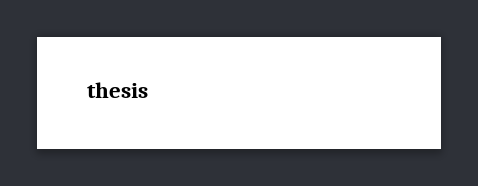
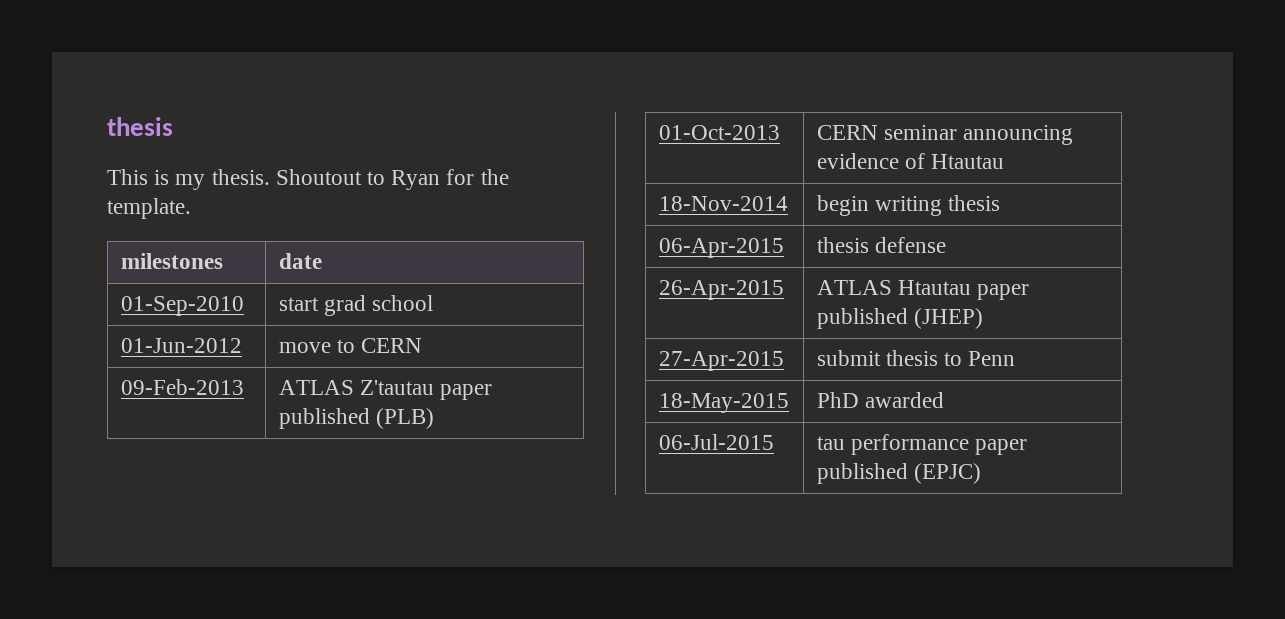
[87,82,148,98] thesis -> [107,117,173,136] [107,169,509,190] [107,198,191,219] [120,253,223,269] [278,253,322,269] [120,296,244,316] [278,295,434,316] [120,338,242,353] [278,338,423,353] [120,379,244,395] [278,380,493,400] [278,408,434,429] [658,125,780,140] [816,125,1074,145] [816,153,1005,169] [658,196,788,211] [816,195,1001,216] [658,238,784,258] [816,237,946,253] [658,280,784,300] [816,280,1030,300] [816,308,983,329] [658,351,784,371] [816,350,1016,366] [658,393,789,413] [816,392,944,408] [658,434,774,450] [816,434,1028,455] [816,463,981,484] thesis // This is my thesis. Shoutout to Ryan for the template. // milestones | date // 01-Sep-2010 | start grad school // 01-Jun-2012 | move to CERN // 09-Feb-2013 | ATLAS Z'tautau paper published (PLB) // 01-Oct-2013 | CERN seminar announcing evidence of Htautau // 18-Nov-2014 | begin writing thesis // 06-Apr-2015 | thesis defense // 26-Apr-2015 | ATLAS Htautau paper published (JHEP) // 27-Apr-2015 | submit thesis to Penn // 18-May-2015 | PhD awarded // 06-Jul-2015 | tau performance paper published (EPJC)

